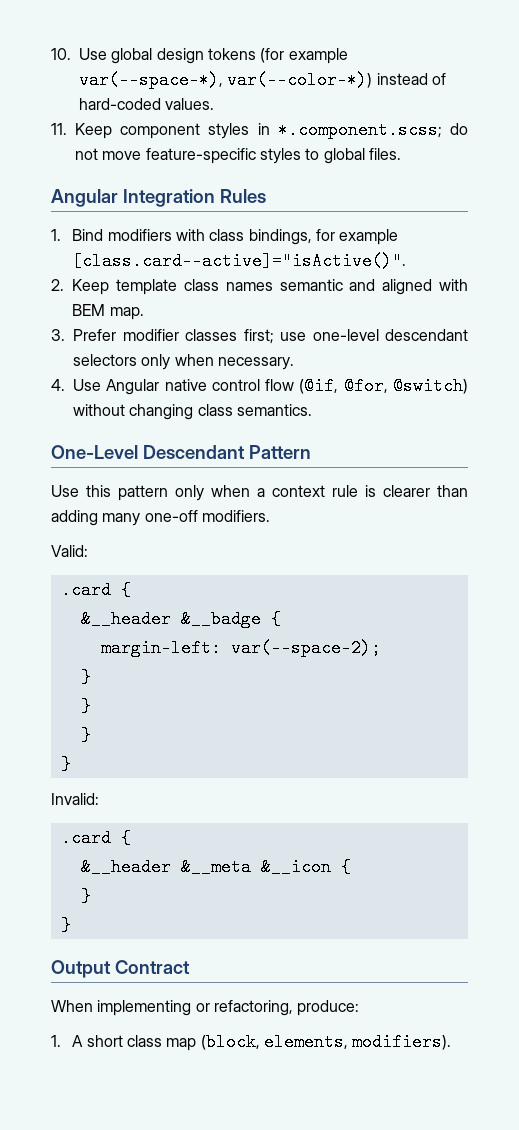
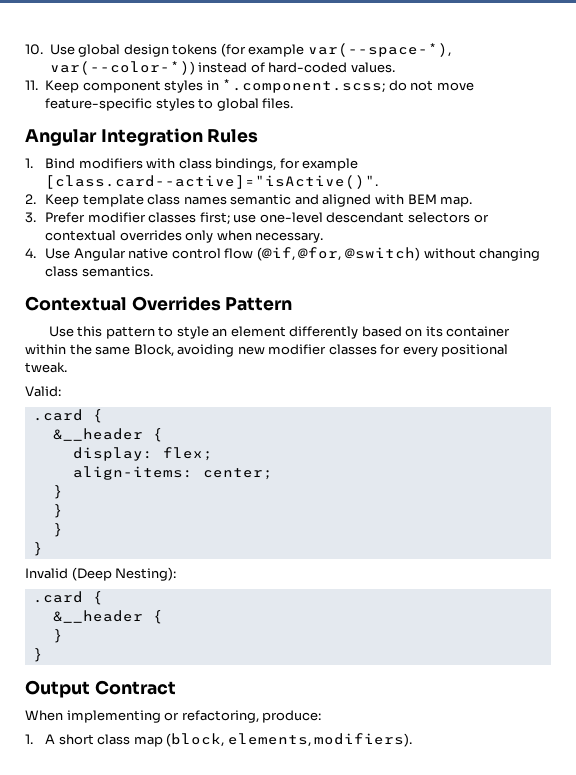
(137, 360) none -> [473,214,489,223] [45,230,182,241] or contextual overrides
[51,445,245,459] One-Level Descendant -> [25,296,221,311] Contextual Overrides
[175,485,468,501] [51,510,270,526] only when a context rule is clearer than adding many one-off modifiers. -> [158,326,511,339] [25,344,509,357] [25,362,67,373] to style an element differently based on its container within the same Block, avoiding new modifier classes for every positional tweak.
[180,610,281,628] [100,639,381,657] &__badge { // margin-left: var(--space-2); -> [152,428,163,442] [72,447,213,461] [72,466,273,480] { // display: flex; // align-items: center;
[51,793,99,805] [60,829,131,847] [80,858,331,876] Invalid: // .card { // &__header &__meta &__icon -> [25,567,177,581] [32,591,103,605] [52,610,143,623] Invalid (Deep Nesting): // .card { // &__header

